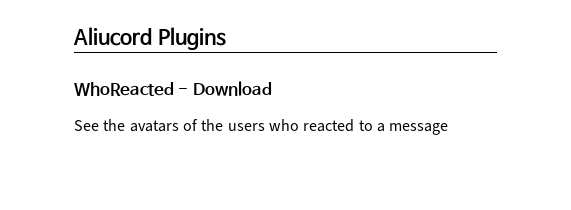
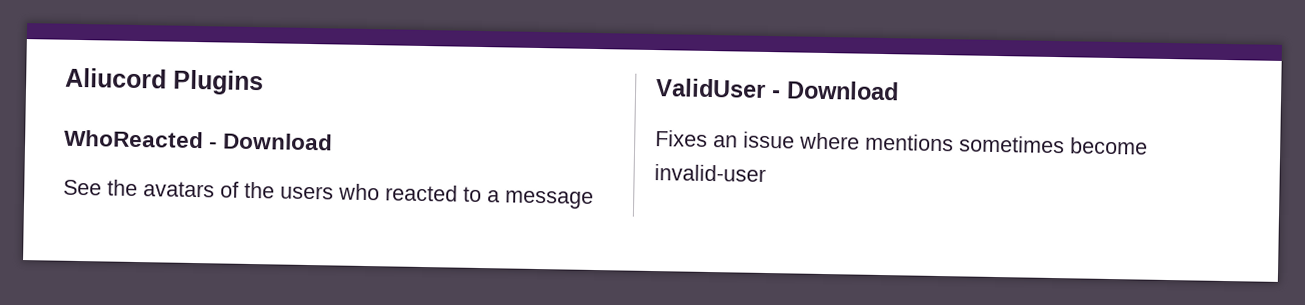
(449, 129) none -> [655,78,899,101] [655,130,1148,155] [654,164,766,182] // ValidUser - Download // Fixes an issue where mentions sometimes become invalid-user

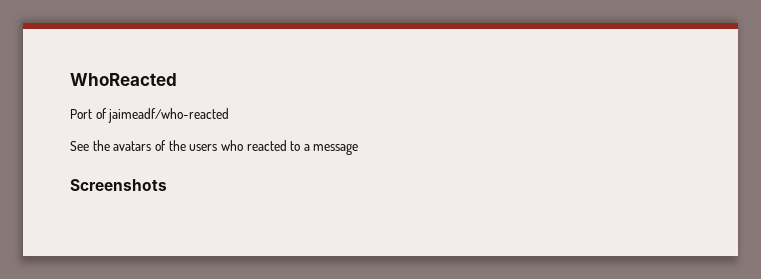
[65,67,264,96] [64,129,334,151] Aliucord Plugins // WhoReacted - Download -> [70,73,177,86] [70,108,230,123] WhoReacted // Port of jaimeadf/who-reacted
[655,78,899,101] [655,130,1148,155] [654,164,766,182] ValidUser - Download // Fixes an issue where mentions sometimes become invalid-user -> [70,179,167,191] Screenshots

